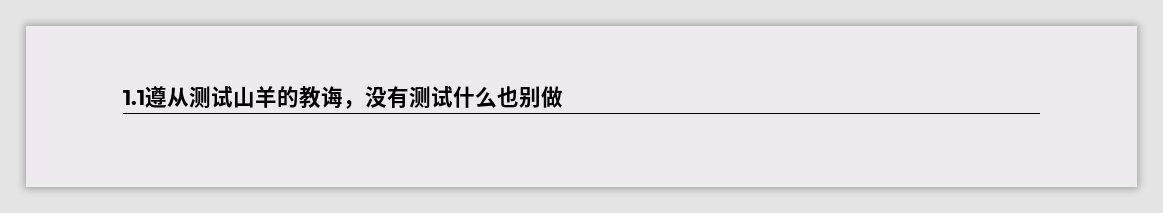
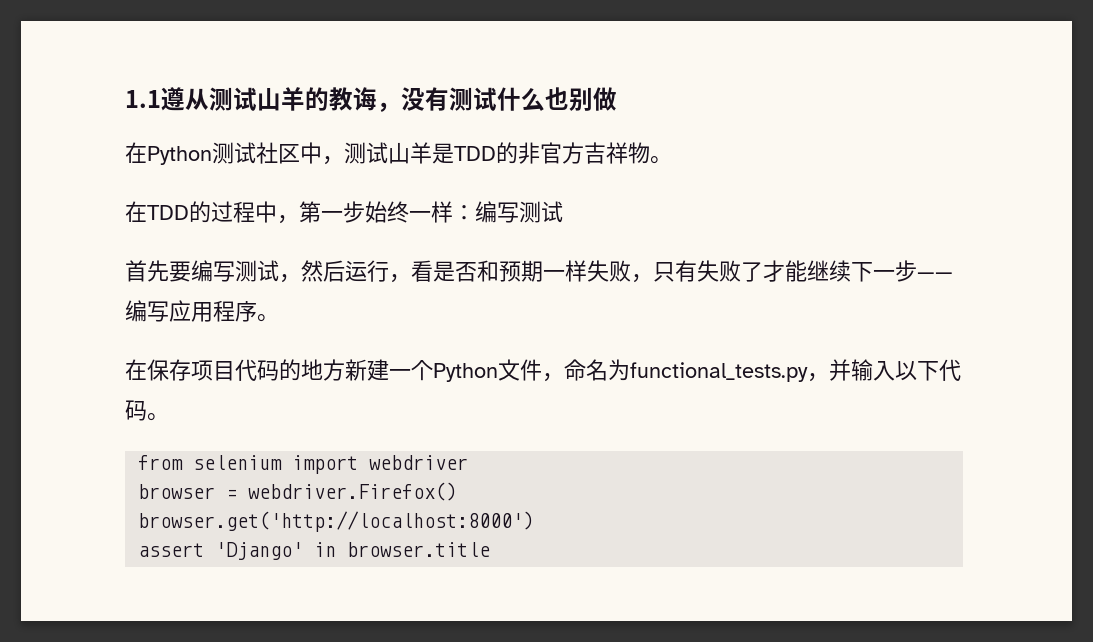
(563, 97) none -> [125,142,672,165] [125,201,563,224] [125,260,953,283] [125,300,279,322] [125,359,961,382] [125,400,169,421] [138,455,469,474] [138,482,458,501] [138,511,535,532] [138,542,491,560] // 在Python测试社区中，测试山羊是TDD的非官方吉祥物。 // 在TDD的过程中，第一步始终一样：编写测试 // 首先要编写测试，然后运行，看是否和预期一样失败，只有失败了才能继续下一步——编写应用程序。 // 在保存项目代码的地方新建一个Python文件，命名为functional_tests.py，并输入以下代码。 // from selenium import webdriver // browser = webdriver.Firefox() // browser.get('http://localhost:8000') // assert 'Django' in browser.title

